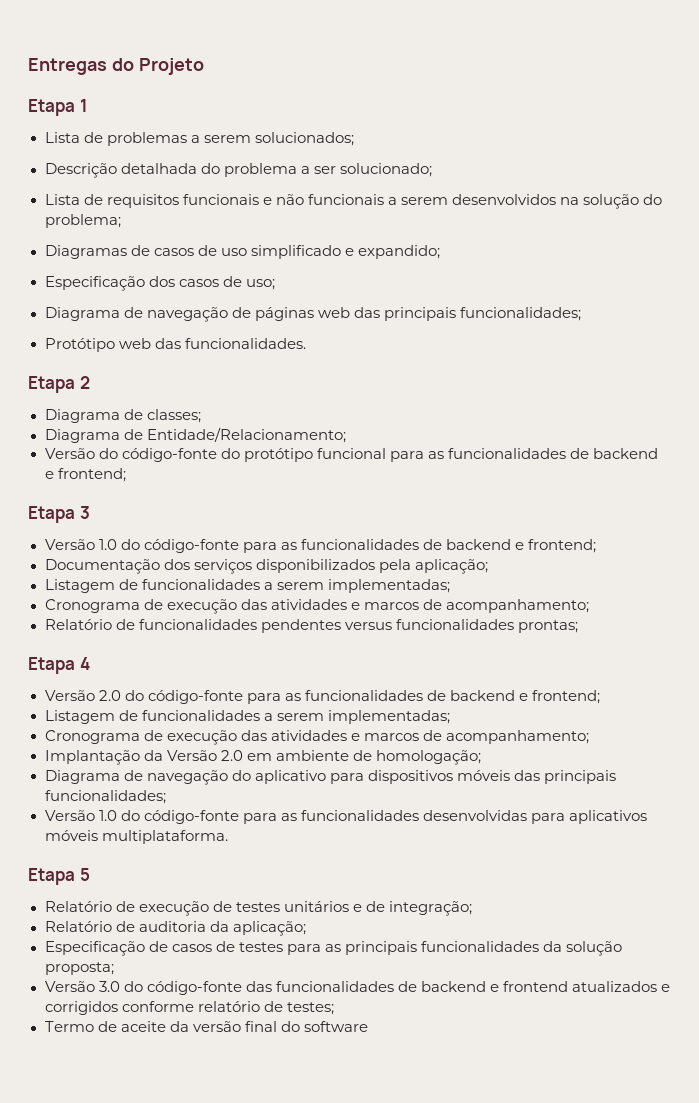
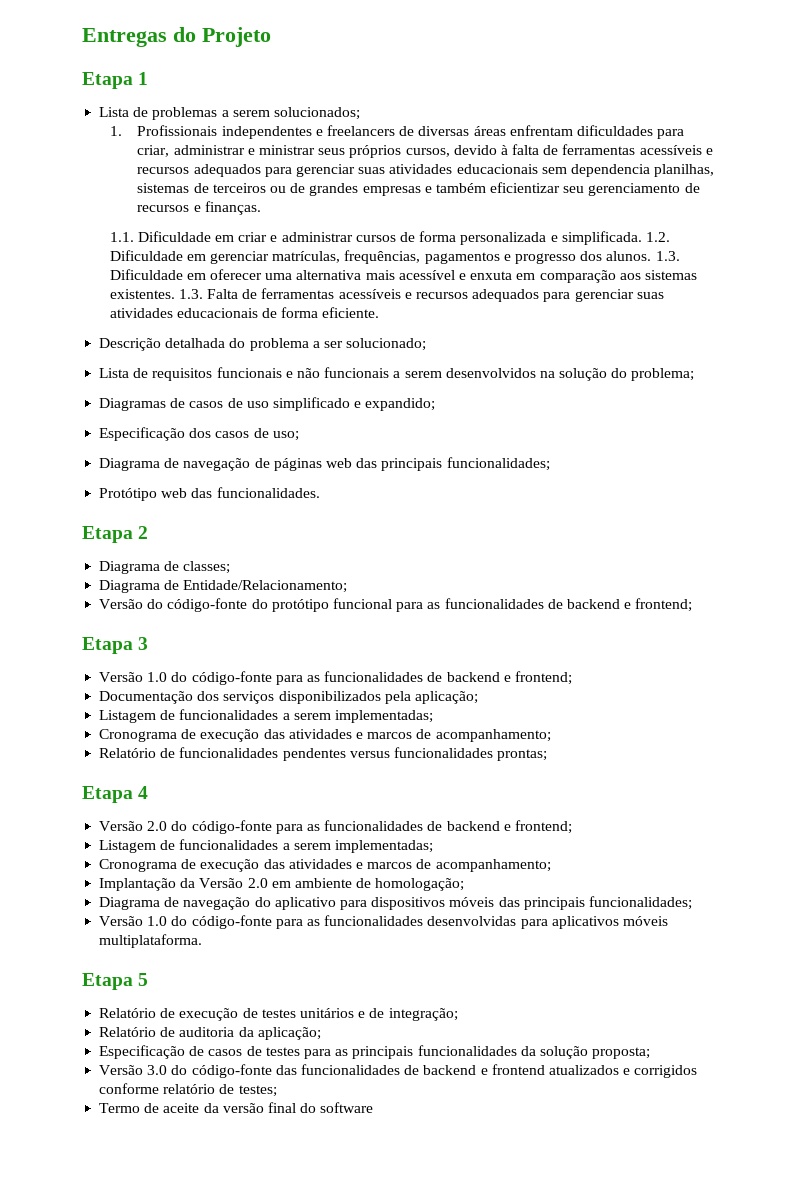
(354, 139) none -> [109,125,685,139] [137,144,713,158] [137,164,715,177] [137,182,700,196] [137,201,261,215] [109,231,670,245] [109,250,680,264] [109,269,697,283] [109,288,664,302] [109,307,380,318] // 1. Profissionais independentes e freelancers de diversas áreas enfrentam dificuldades para criar, administrar e ministrar seus próprios cursos, devido à falta de ferramentas acessíveis e recursos adequados para gerenciar suas atividades educacionais sem dependencia planilhas, sistemas de terceiros ou de grandes empresas e também eficientizar seu gerenciamento de recursos e finanças. // 1.1. Dificuldade em criar e administrar cursos de forma personalizada e simplificada. 1.2. Dificuldade em gerenciar matrículas, frequências, pagamentos e progresso dos alunos. 1.3. Dificuldade em oferecer uma alternativa mais acessível e enxuta em comparação aos sistemas existentes. 1.3. Falta de ferramentas acessíveis e recursos adequados para gerenciar suas atividades educacionais de forma eficiente.

